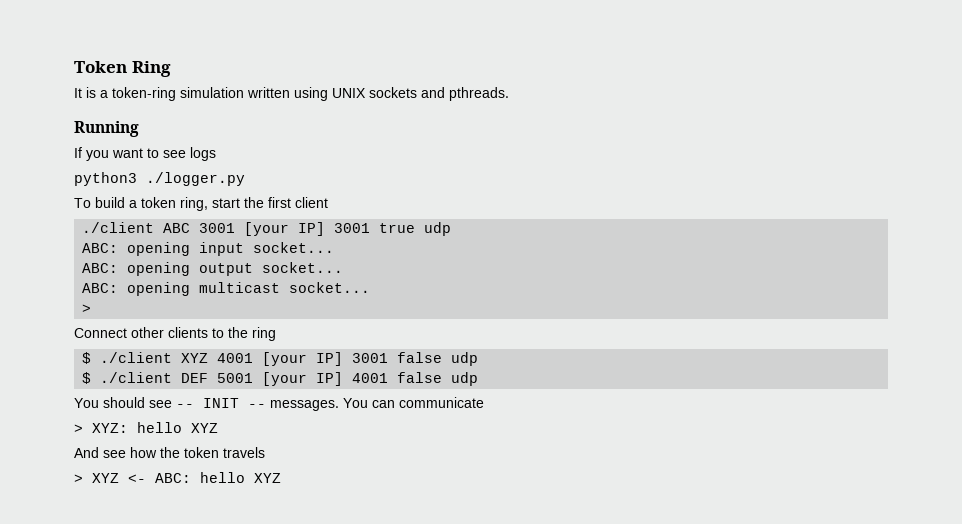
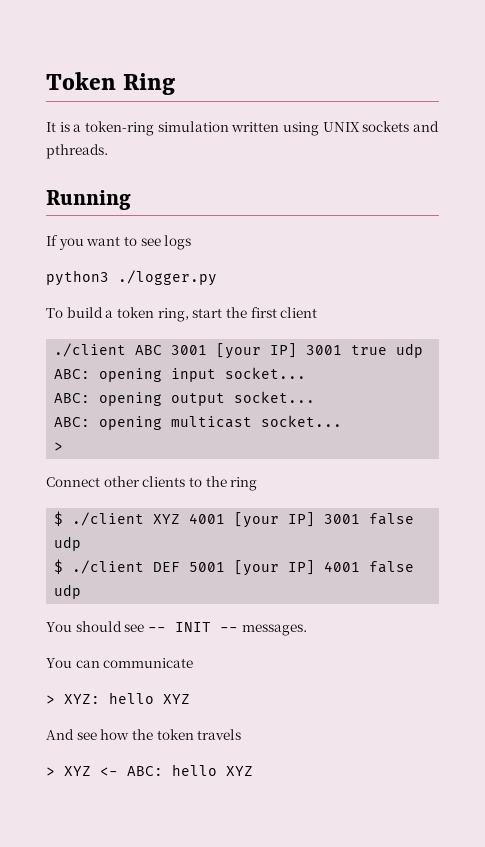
(339, 405) none -> (307, 630) //

